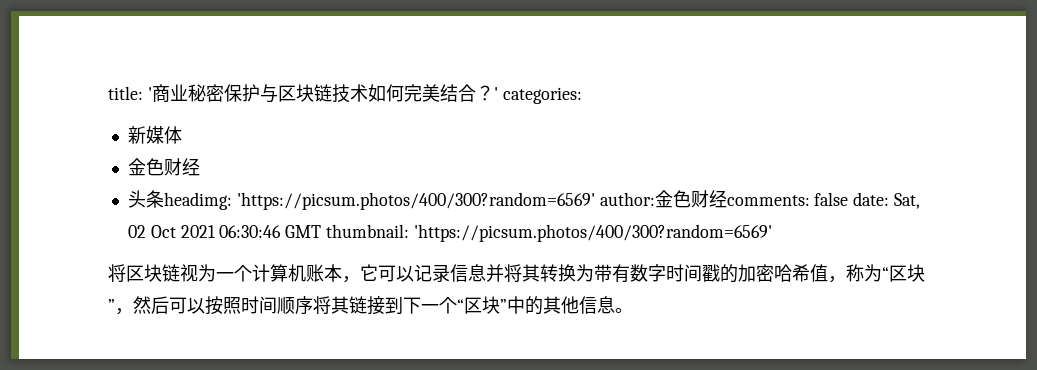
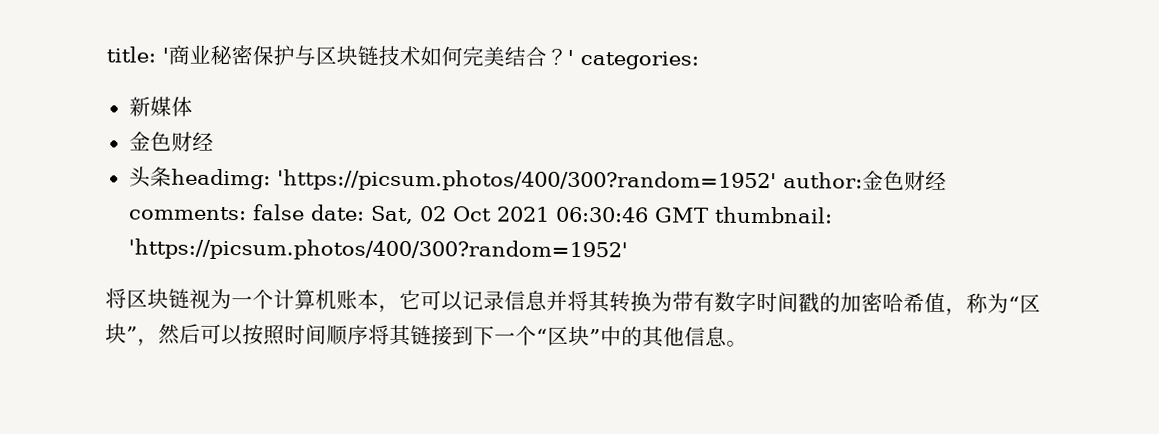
[236,192,595,210] 'https://picsum.photos/400/300?random=6569' -> [276,169,777,193] 'https://picsum.photos/400/300?random=1952'
[413,224,772,242] 'https://picsum.photos/400/300?random=6569' -> [127,238,628,262] 'https://picsum.photos/400/300?random=1952'

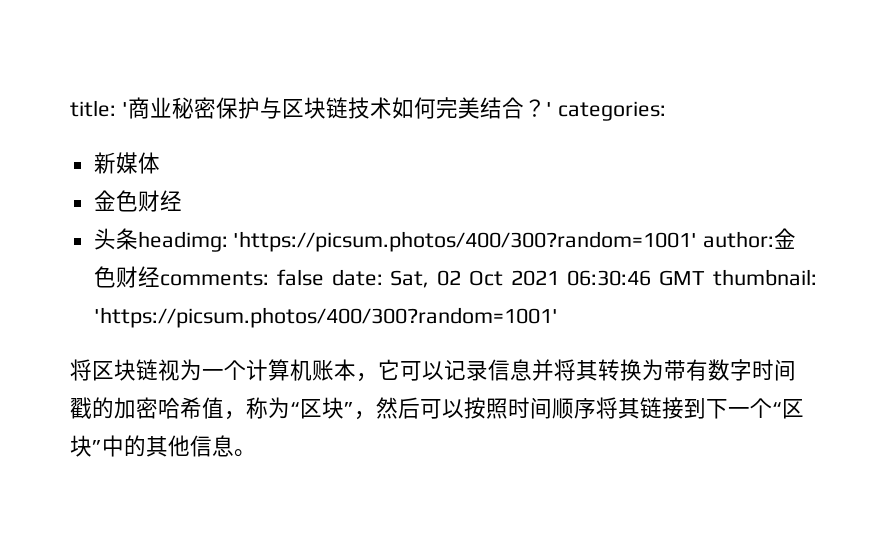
[276,169,777,193] 'https://picsum.photos/400/300?random=1952' -> [233,231,698,252] 'https://picsum.photos/400/300?random=1001'
[127,238,628,262] 'https://picsum.photos/400/300?random=1952' -> [93,307,558,328] 'https://picsum.photos/400/300?random=1001'

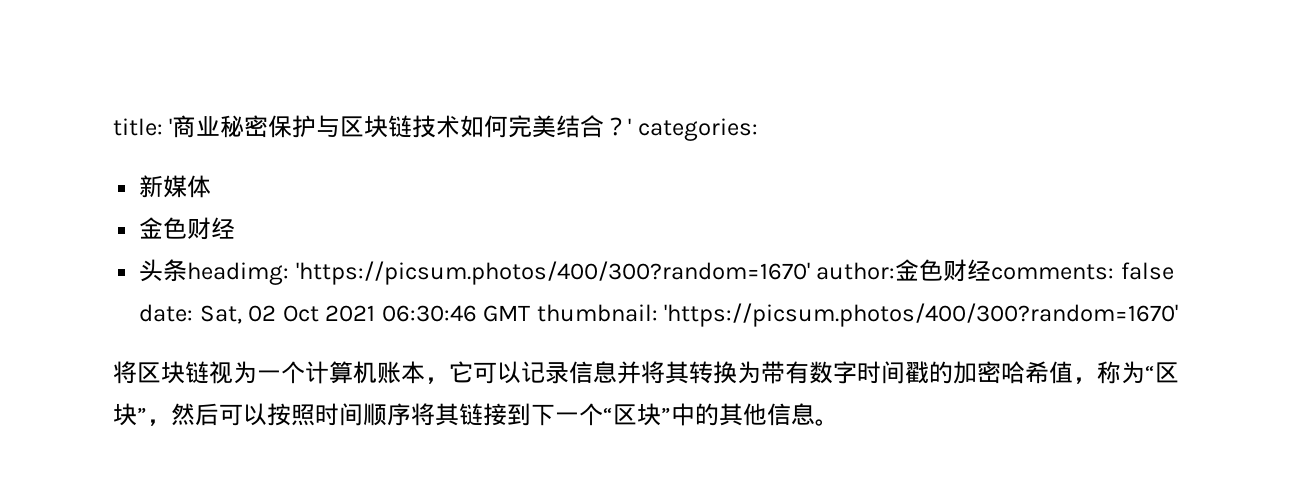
[233,231,698,252] 'https://picsum.photos/400/300?random=1001' -> [295,261,810,285] 'https://picsum.photos/400/300?random=1670'
[93,307,558,328] 'https://picsum.photos/400/300?random=1001' -> [664,303,1179,327] 'https://picsum.photos/400/300?random=1670'

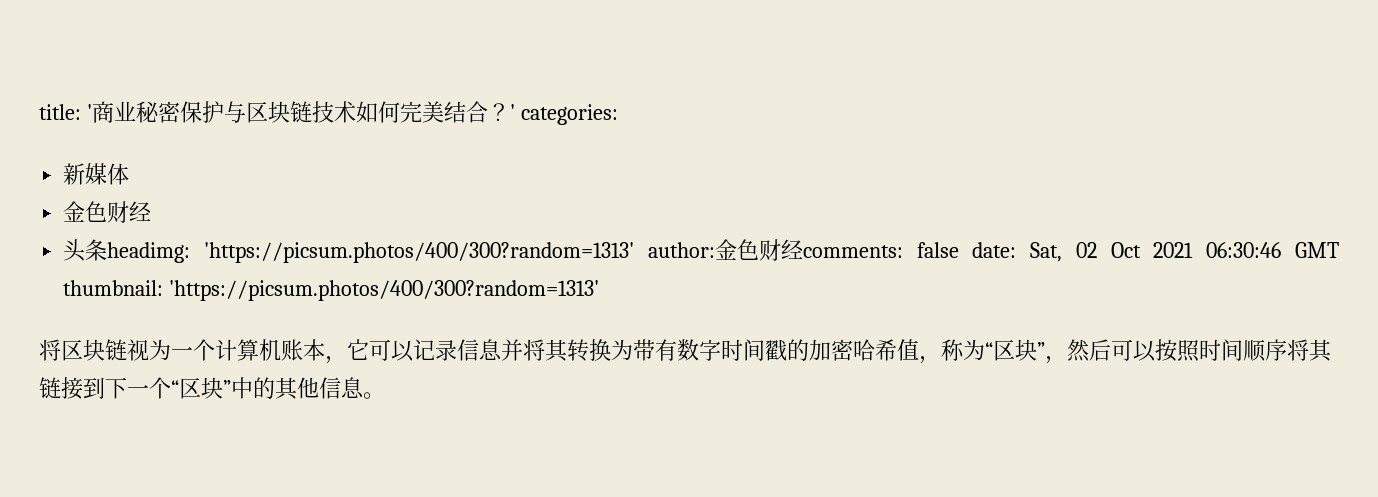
[295,261,810,285] 'https://picsum.photos/400/300?random=1670' -> [203,242,634,263] 'https://picsum.photos/400/300?random=1313'
[664,303,1179,327] 'https://picsum.photos/400/300?random=1670' -> [169,280,600,301] 'https://picsum.photos/400/300?random=1313'

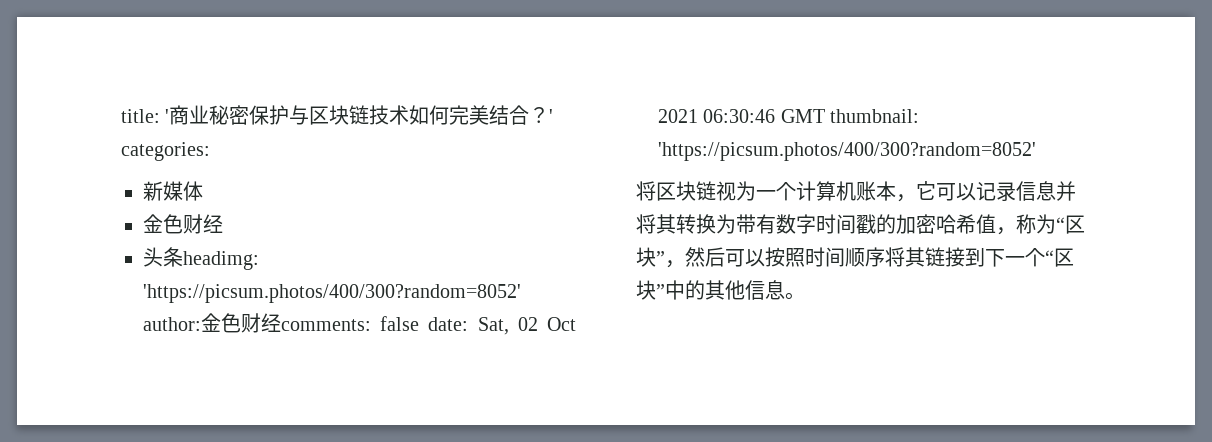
[203,242,634,263] 'https://picsum.photos/400/300?random=1313' -> [143,284,521,303] 'https://picsum.photos/400/300?random=8052'
[169,280,600,301] 'https://picsum.photos/400/300?random=1313' -> [658,142,1036,161] 'https://picsum.photos/400/300?random=8052'

